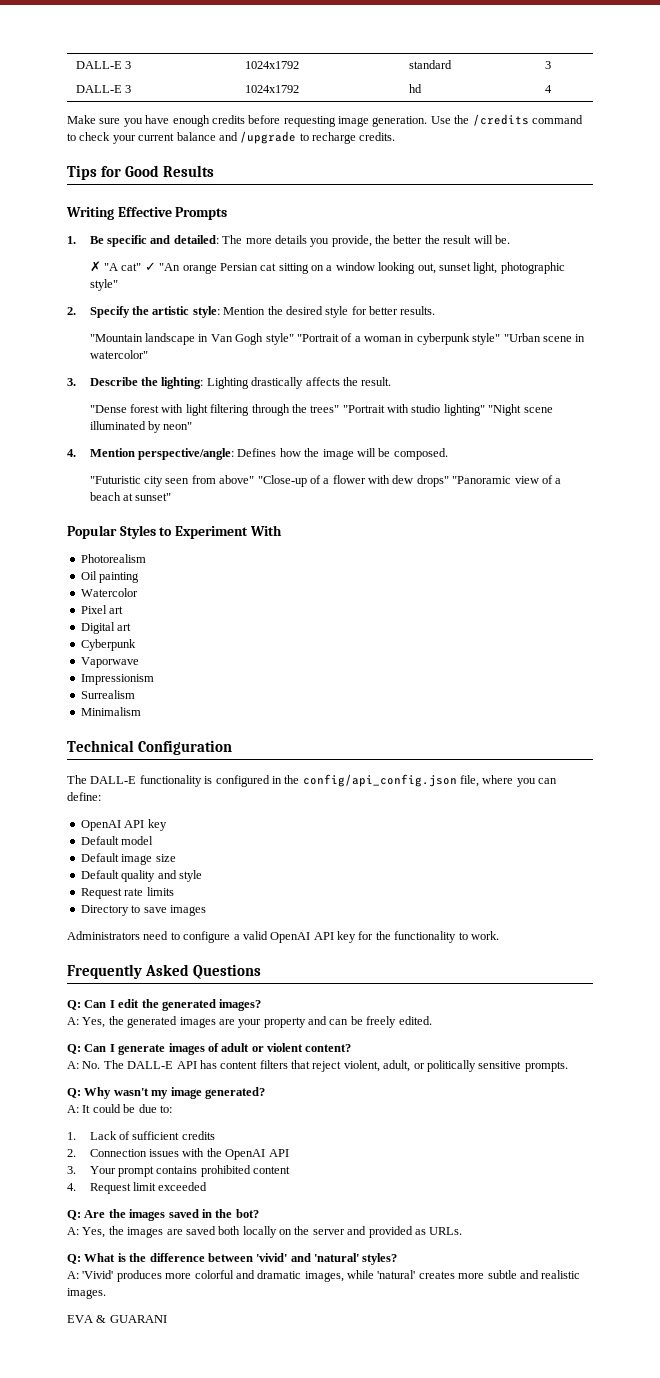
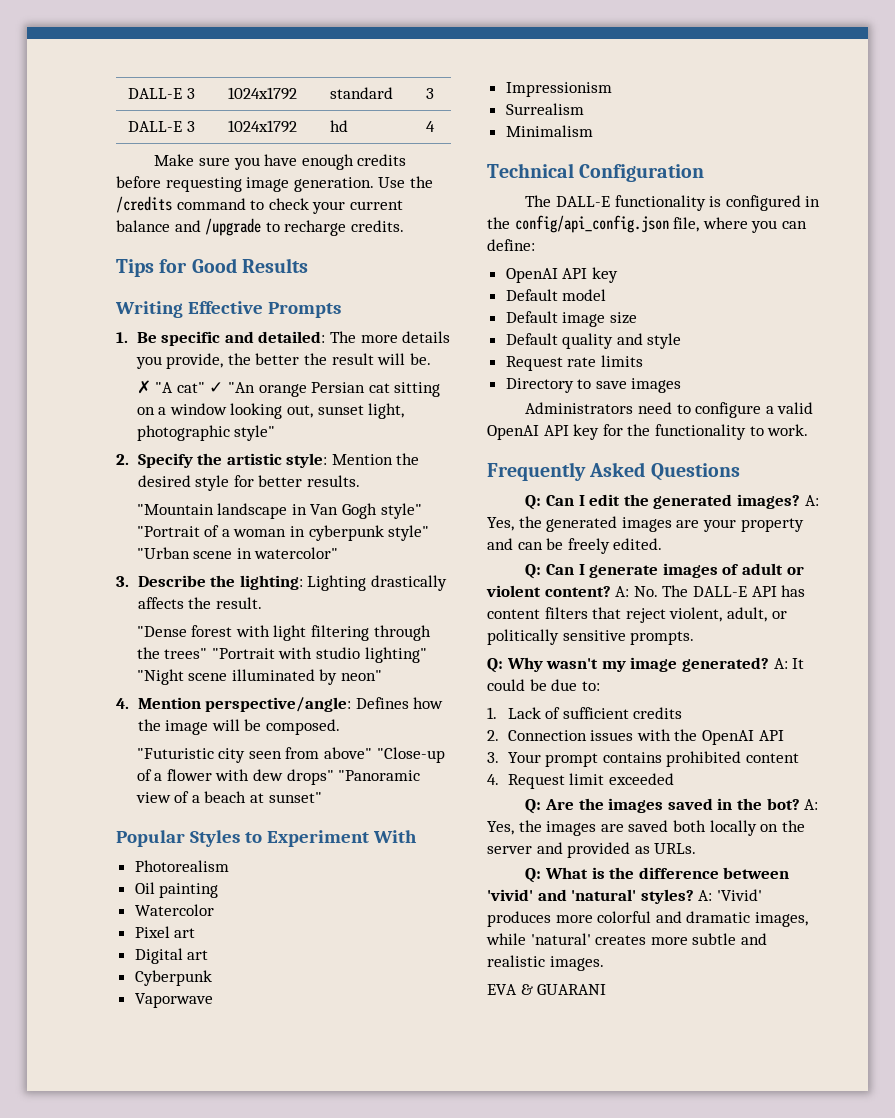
(262, 1005) // -> (800, 501) none
(352, 1048) // -> (611, 591) none
(265, 1093) // -> (769, 664) none
(259, 1213) // -> (800, 804) none
(398, 1259) // -> (694, 896) none

